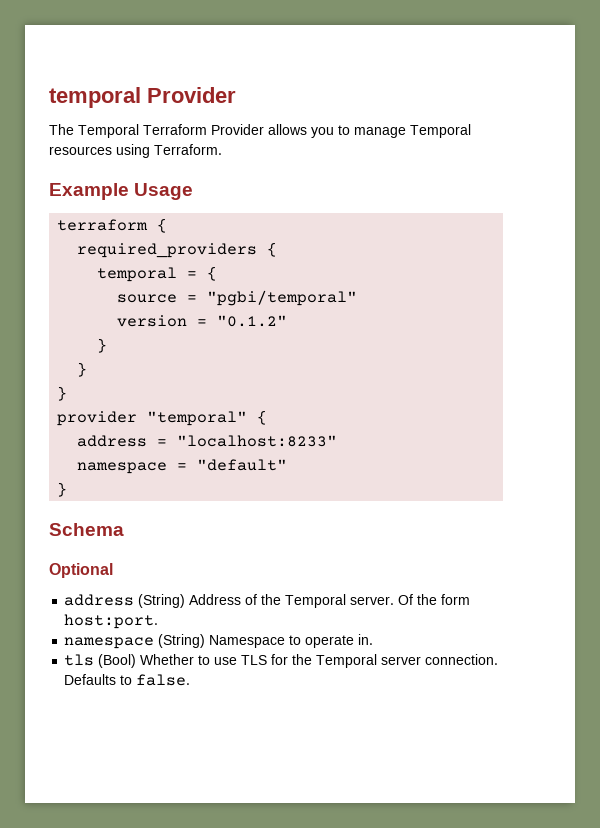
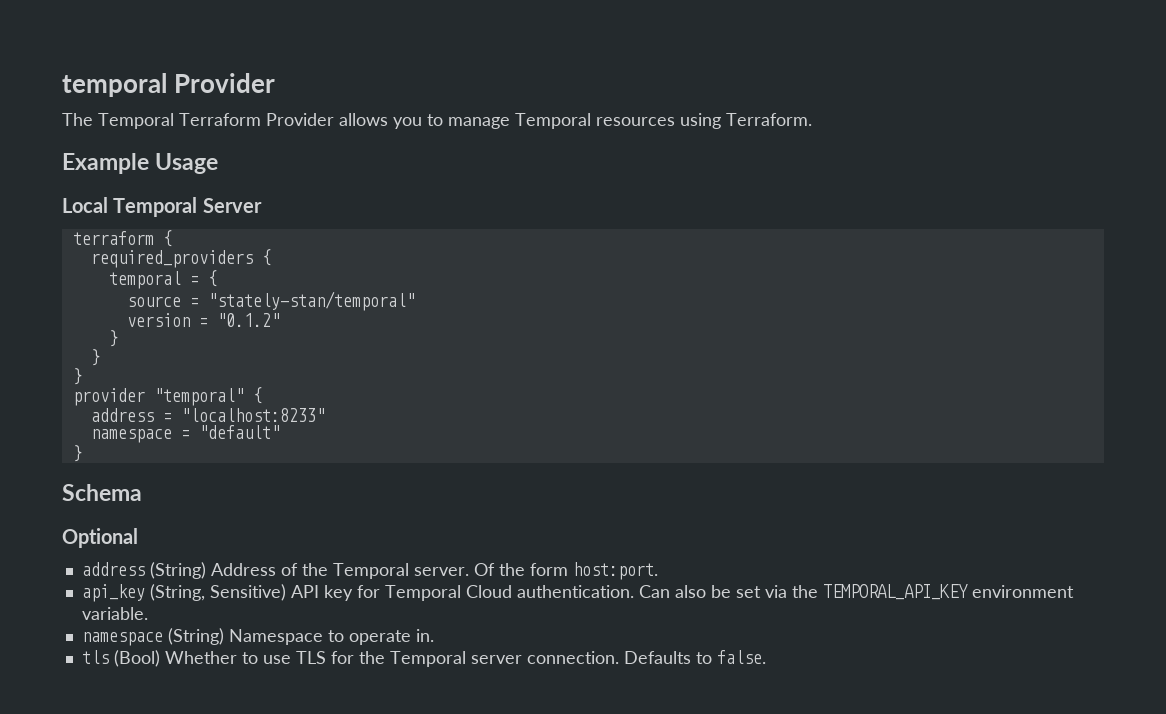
(194, 191) none -> [62,197,262,217] // Local Temporal Server
[207,290,358,306] "pgbi/temporal" -> [207,291,415,311] "stately-stan/temporal"
(159, 621) none -> [81,584,1074,602] [81,607,148,620] // api_key (String, Sensitive) API key for Temporal Cloud authentication. Can also be set via the TEMPORAL_API_KEY environment variable.

